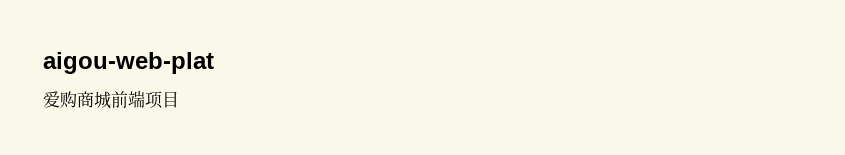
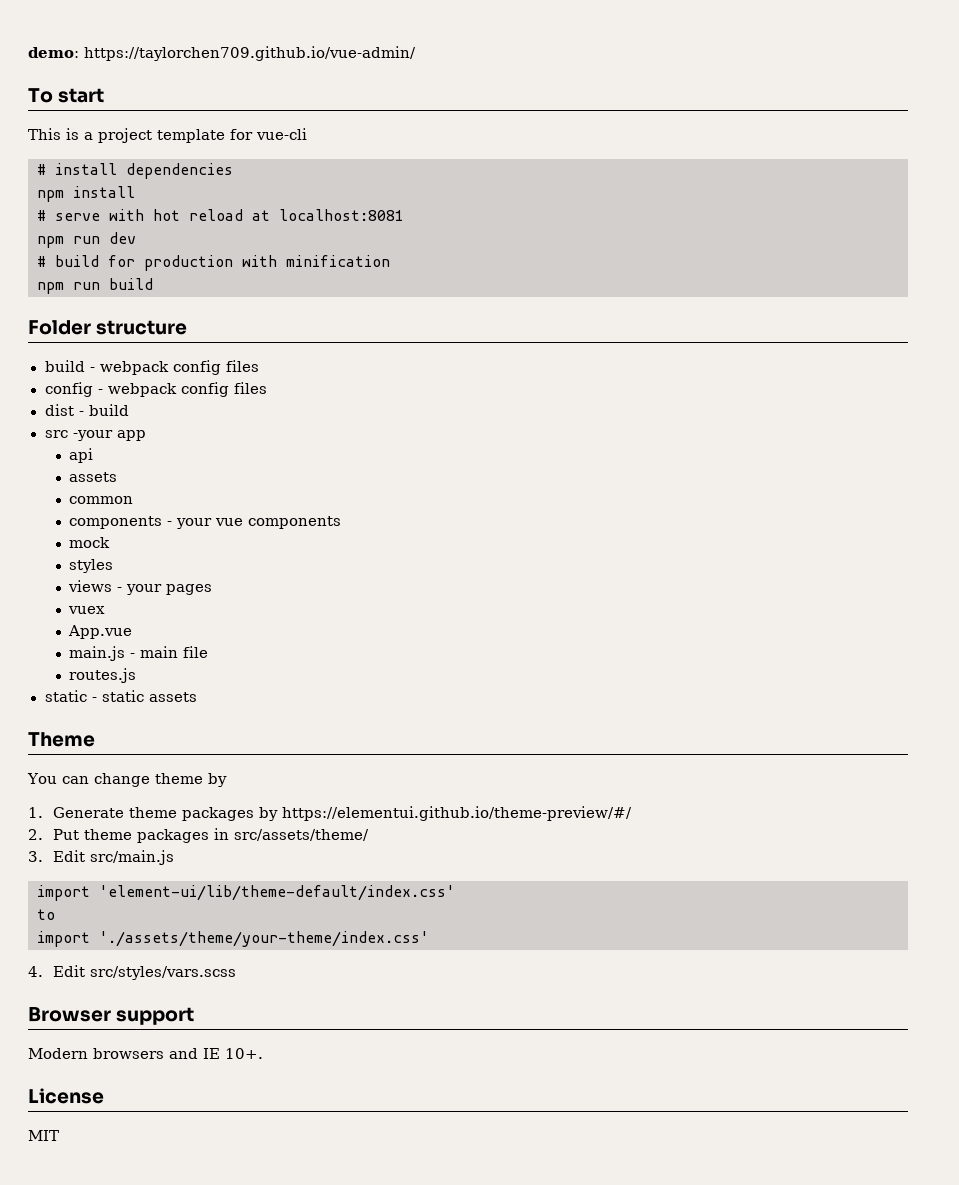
[43,52,214,74] [43,90,179,109] aigou-web-plat // 爱购商城前端项目 -> [28,46,416,61] [28,88,105,103] [28,128,307,143] [37,163,233,179] [37,186,135,202] [37,209,404,221] [37,232,136,248] [37,255,390,271] [37,278,153,294] [28,320,188,335] [44,360,259,375] [44,382,267,397] [44,404,129,416] [44,430,146,441] [69,448,94,463] [69,472,118,482] [69,496,134,504] [69,516,342,529] [69,537,111,548] [69,559,114,573] [68,580,213,595] [68,606,106,614] [68,625,133,639] [69,646,209,661] [69,668,137,683] [44,690,197,702] [28,732,95,747] [27,773,227,787] [28,806,632,821] [28,828,369,843] [28,850,174,865] [37,885,455,901] [37,909,55,920] [37,931,429,947] [28,965,236,980] [28,1007,195,1025] [28,1048,263,1059] [28,1088,104,1104] [28,1130,59,1141] demo: https://taylorchen709.github.io/vue-admin/ // To start // This is a project template for vue-cli // # install dependencies // npm install // # serve with hot reload at localhost:8081 // npm run dev // # build for production with minification // npm run build // Folder structure // build - webpack config files // config - webpack config files // dist - build // src -your app // api // assets // common // components - your vue components // mock // styles // views - your pages // vuex // App.vue // main.js - main file // routes.js // static - static assets // Theme // You can change theme by // 1. Generate theme packages by https://elementui.github.io/theme-preview/#/ // 2. Put theme packages in src/assets/theme/ // 3. Edit src/main.js // import 'element-ui/lib/theme-default/index.css' // to // import './assets/theme/your-theme/index.css' // 4. Edit src/styles/vars.scss // Browser support // Modern browsers and IE 10+. // License // MIT

